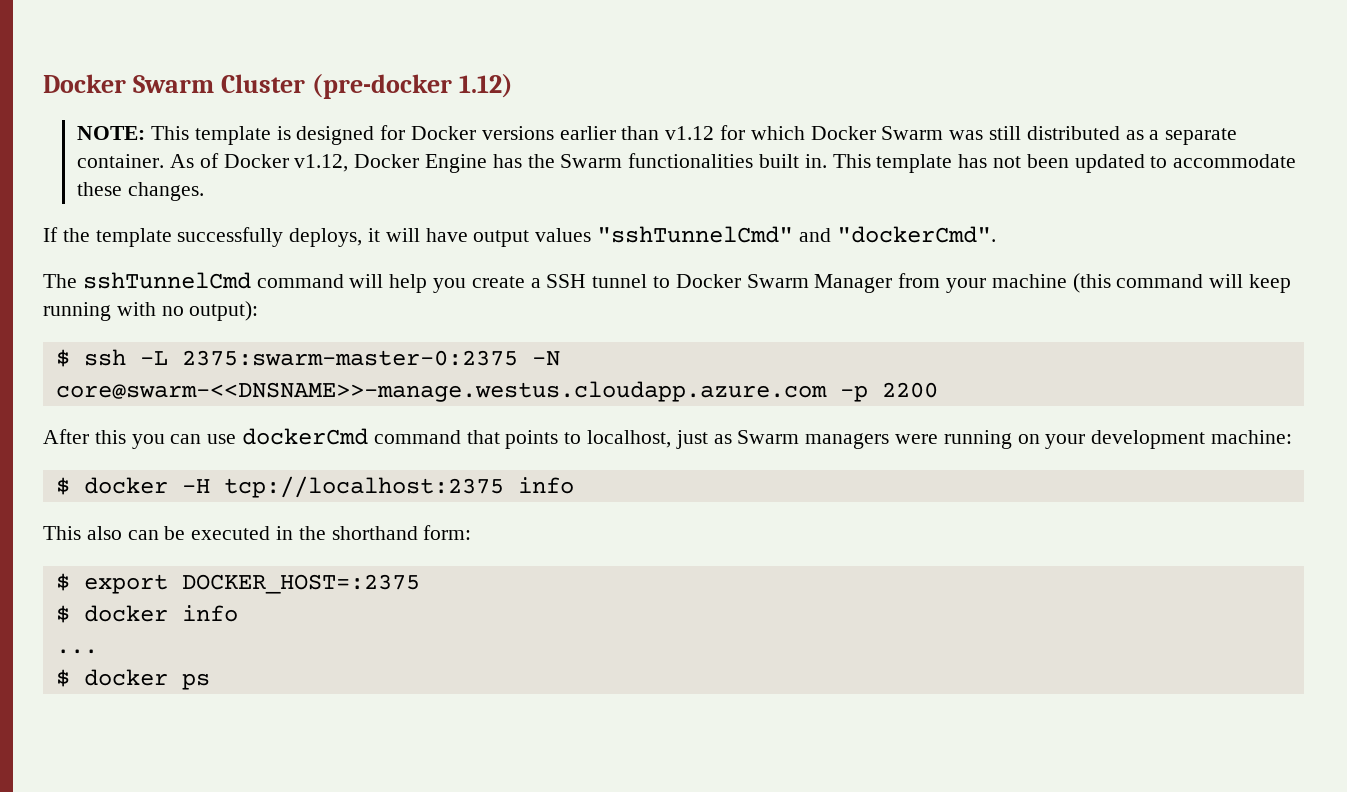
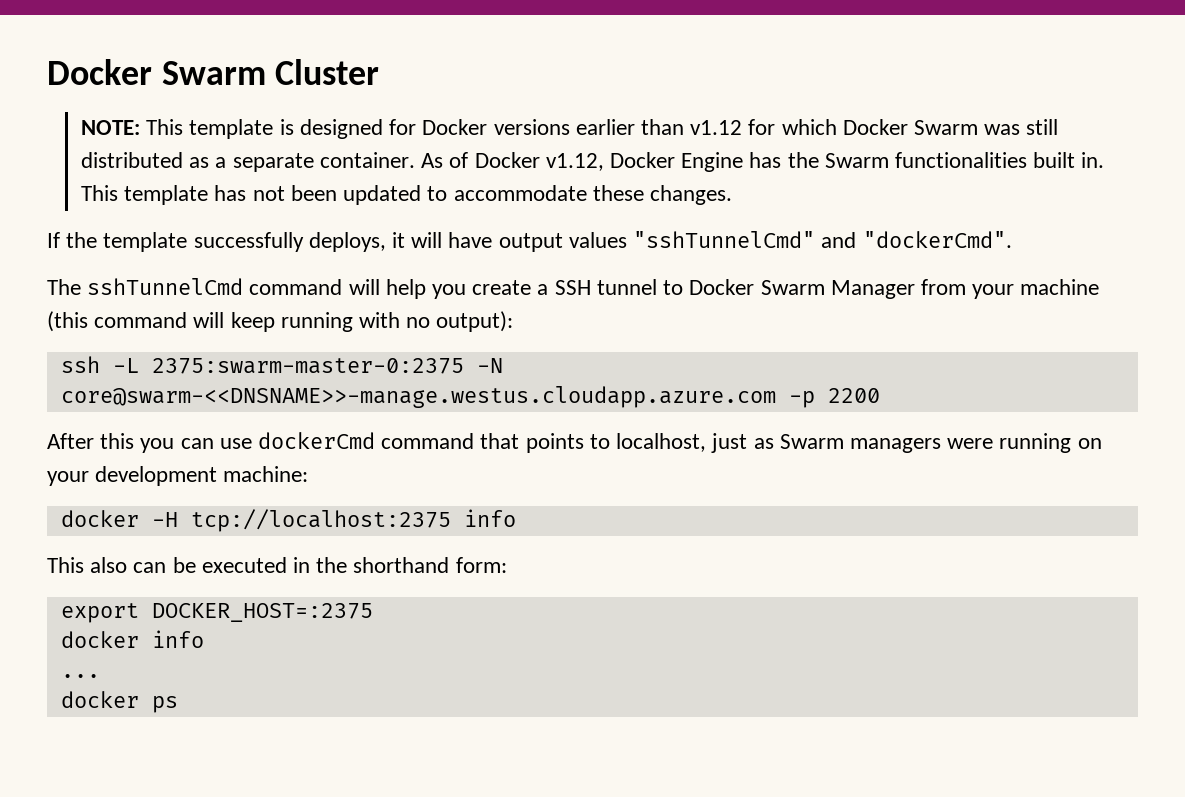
[312,74,514,99] (pre-docker 1.12) -> (380, 72) none
[55,349,70,367] $ -> (514, 321) none
[55,477,70,495] $ -> (309, 474) none
[55,573,70,591] $ -> (507, 565) none
[55,605,70,623] $ -> (373, 612) none
[55,669,70,687] $ -> (100, 676) none

